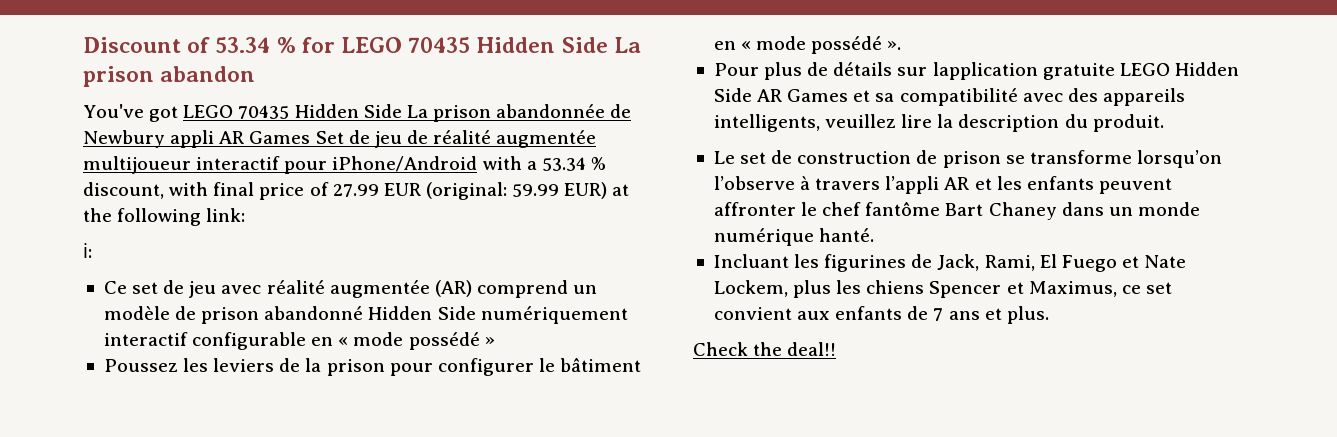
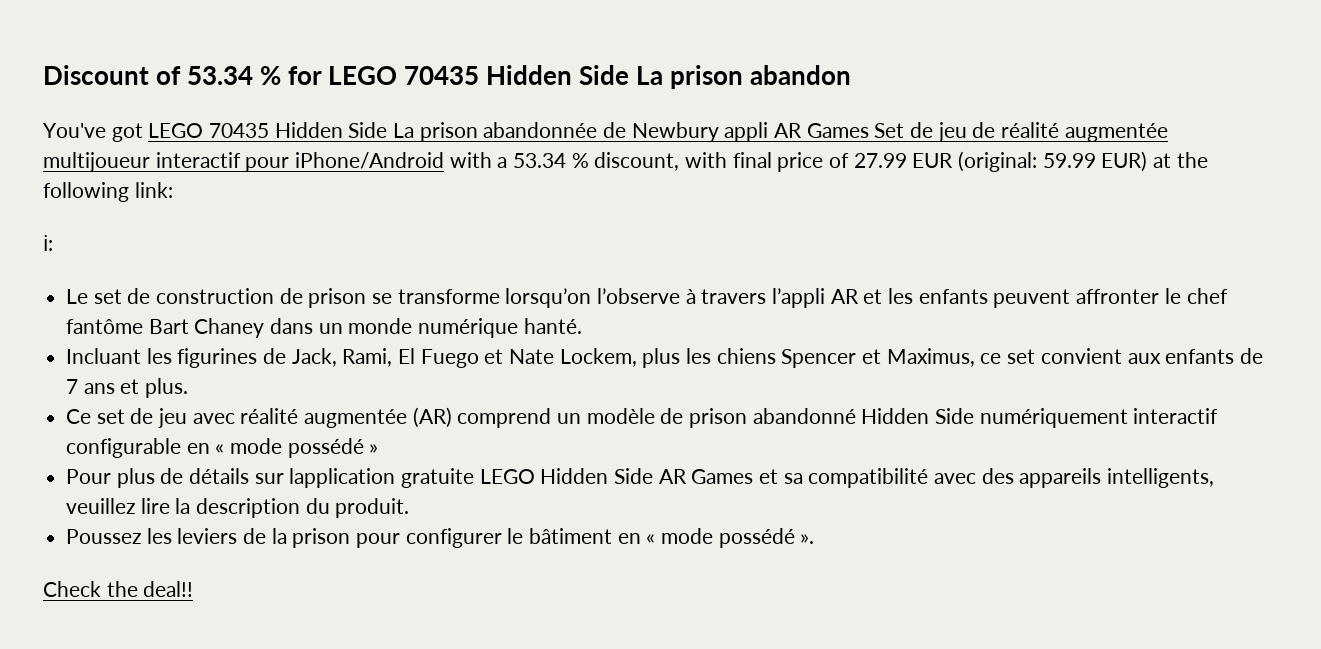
[103,280,598,298] [103,306,628,324] [103,332,495,350] [103,358,642,376] [713,36,902,54] [713,62,1239,80] [713,88,1185,106] [713,114,1164,132] // Ce set de jeu avec réalité augmentée (AR) comprend un modèle de prison abandonné Hidden Side numériquement interactif configurable en « mode possédé » // Poussez les leviers de la prison pour configurer le bâtiment en « mode possédé ». // Pour plus de détails sur lapplication gratuite LEGO Hidden Side AR Games et sa compatibilité avec des appareils intelligents, veuillez lire la description du produit. -> (53, 243) none
(1049, 315) none -> [66,407,1219,428] [66,438,379,458] [66,468,1215,488] [66,498,410,518] [66,528,815,548] // Ce set de jeu avec réalité augmentée (AR) comprend un modèle de prison abandonné Hidden Side numériquement interactif configurable en « mode possédé » // Pour plus de détails sur lapplication gratuite LEGO Hidden Side AR Games et sa compatibilité avec des appareils intelligents, veuillez lire la description du produit. // Poussez les leviers de la prison pour configurer le bâtiment en « mode possédé ».

